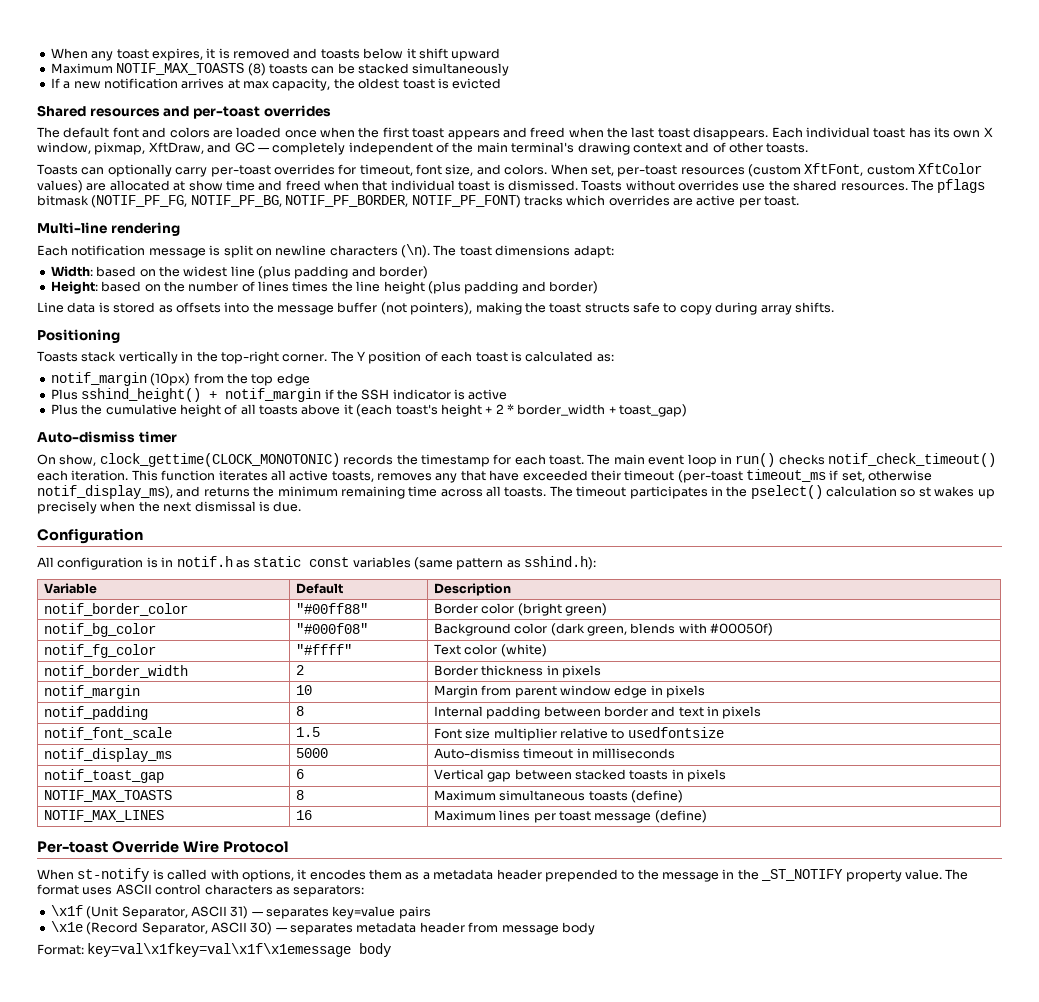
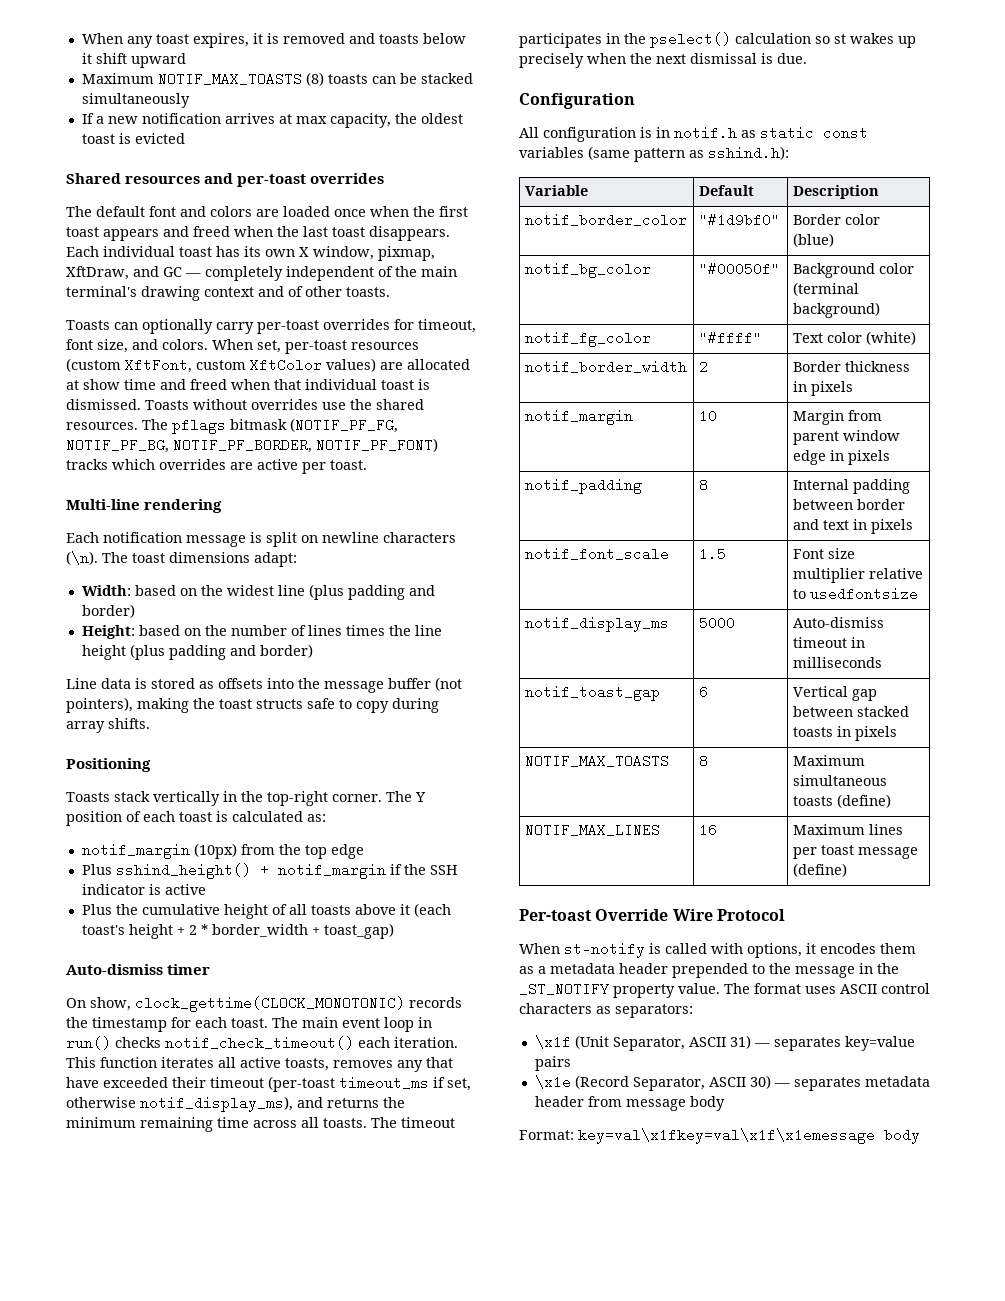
[295,603,368,614] "#00ff88" -> [698,213,780,227] "#1d9bf0"
[517,603,607,616] (bright green) -> [792,233,834,247] (blue)
[295,623,368,634] "#000f08" -> [698,262,780,276] "#00050f"
[550,623,774,636] (dark green, blends with #00050f) -> [792,282,859,296] [792,302,880,318] (terminal background)

